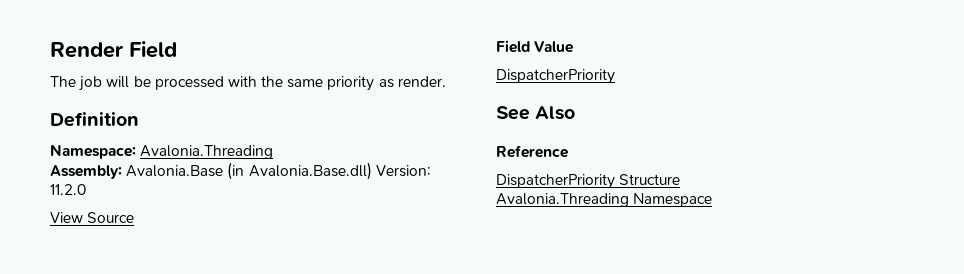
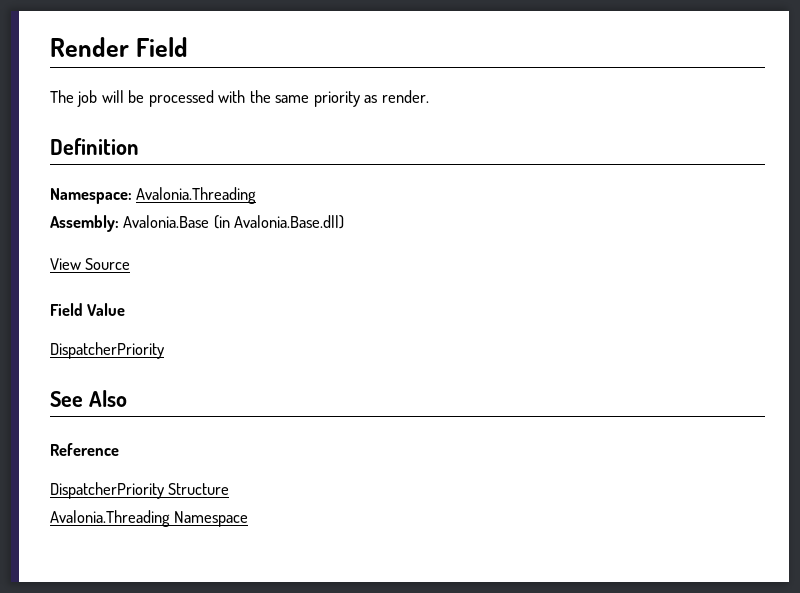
[375,165,431,177] [50,184,86,195] Version: 11.2.0 -> (345, 222) none

